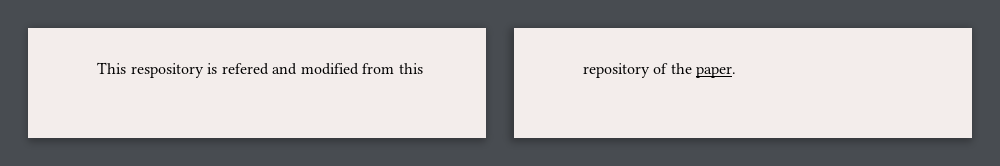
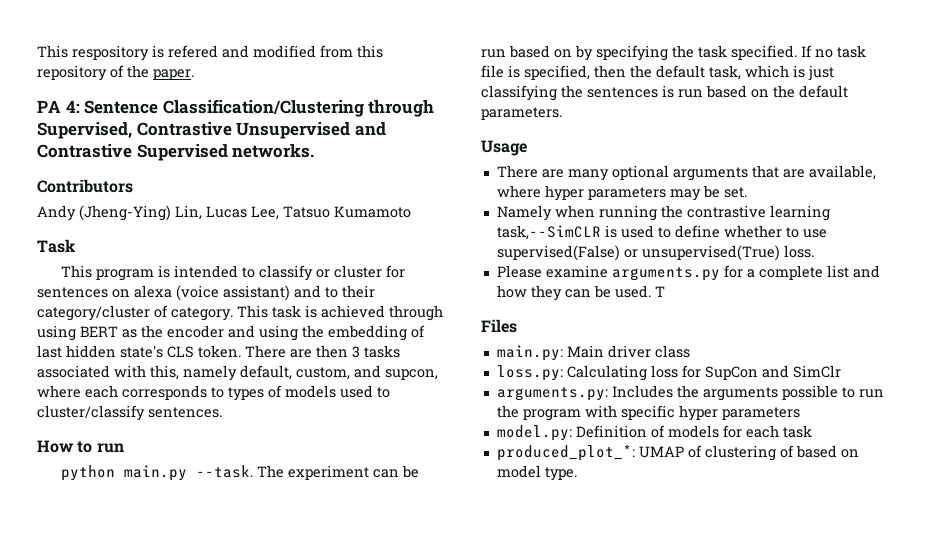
(736, 72) none -> [37,99,435,117] [37,122,386,139] [37,144,315,161] [37,179,133,193] [37,205,411,221] [37,239,75,253] [61,265,406,281] [37,285,375,301] [37,305,443,321] [37,325,425,341] [37,345,400,358] [37,365,438,381] [37,385,390,401] [37,405,222,421] [37,440,124,453] [61,465,420,481] [481,45,866,61] [481,65,834,81] [481,85,848,101] [481,107,562,120] [481,140,527,156] [496,165,876,181] [496,185,747,201] [496,205,830,221] [496,225,827,240] [496,245,814,261] [496,265,880,281] [496,285,665,301] [481,319,517,333] [496,345,690,361] [496,365,841,381] [496,385,884,401] [496,405,800,421] [496,425,812,441] [496,445,859,461] [496,465,577,481] // PA 4: Sentence Classification/Clustering through Supervised, Contrastive Unsupervised and Contrastive Supervised networks. // Contributors // Andy (Jheng-Ying) Lin, Lucas Lee, Tatsuo Kumamoto // Task // This program is intended to classify or cluster for sentences on alexa (voice assistant) and to their category/cluster of category. This task is achieved through using BERT as the encoder and using the embedding of last hidden state's CLS token. There are then 3 tasks associated with this, namely default, custom, and supcon, where each corresponds to types of models used to cluster/classify sentences. // How to run // python main.py --task. The experiment can be run based on by specifying the task specified. If no task file is specified, then the default task, which is just classifying the sentences is run based on the default parameters. // Usage // There are many optional arguments that are available, where hyper parameters may be set. // Namely when running the contrastive learning task,--SimCLR is used to define whether to use supervised(False) or unsupervised(True) loss. // Please examine arguments.py for a complete list and how they can be used. T // Files // main.py: Main driver class // loss.py: Calculating loss for SupCon and SimClr // arguments.py: Includes the arguments possible to run the program with specific hyper parameters // model.py: Definition of models for each task // produced_plot_*: UMAP of clustering of based on model type.

